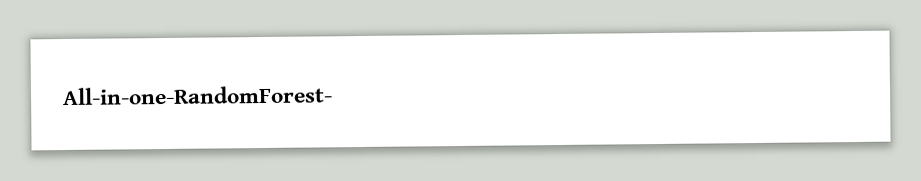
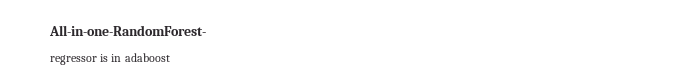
(333, 95) none -> [50,53,170,65] // regressor is in adaboost

